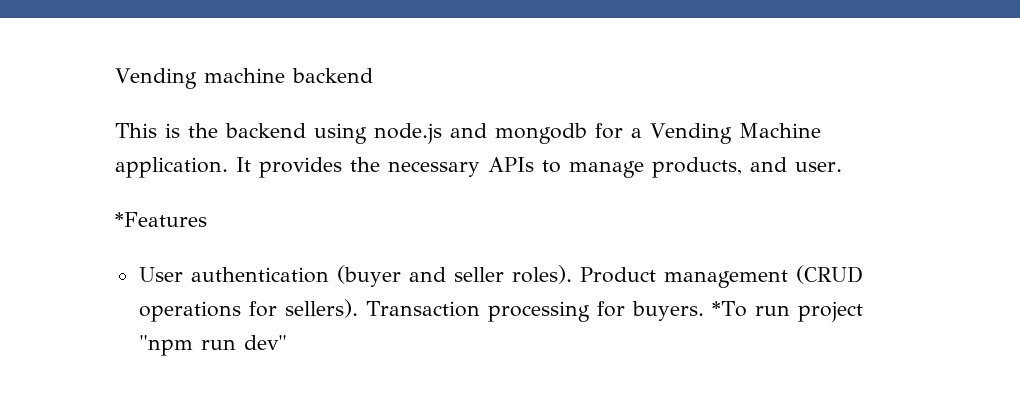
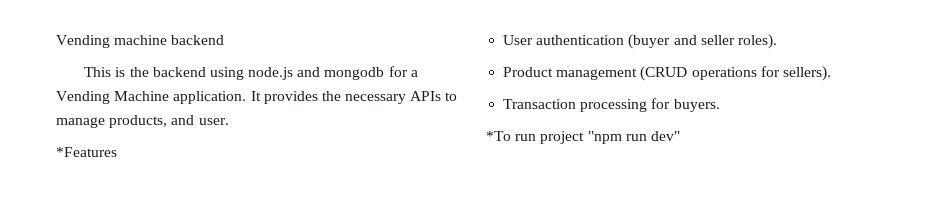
(572, 274) none -> (777, 41) //
(358, 308) none -> (831, 73) //
(704, 311) none -> (720, 105) //

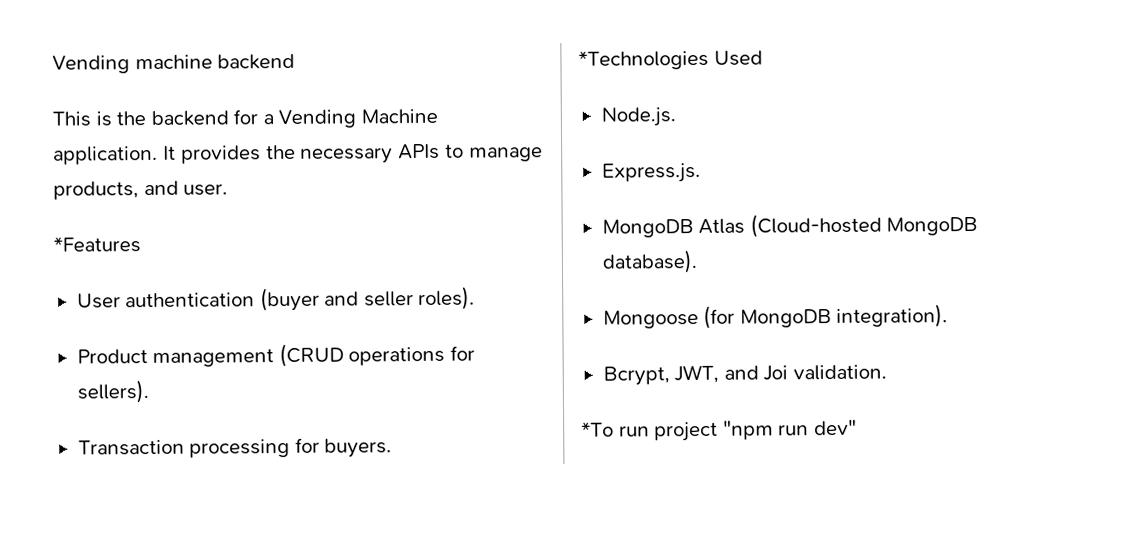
[209,67,385,80] using node.js and mongodb -> (229, 118) none
(720, 105) none -> [578,49,763,70] [600,107,676,127] [601,162,701,183] [601,213,979,238] [601,250,698,274] [602,304,949,329] [602,364,887,386] // *Technologies Used // Node.js. // Express.js. // MongoDB Atlas (Cloud-hosted MongoDB database). // Mongoose (for MongoDB integration). // Bcrypt, JWT, and Joi validation.

